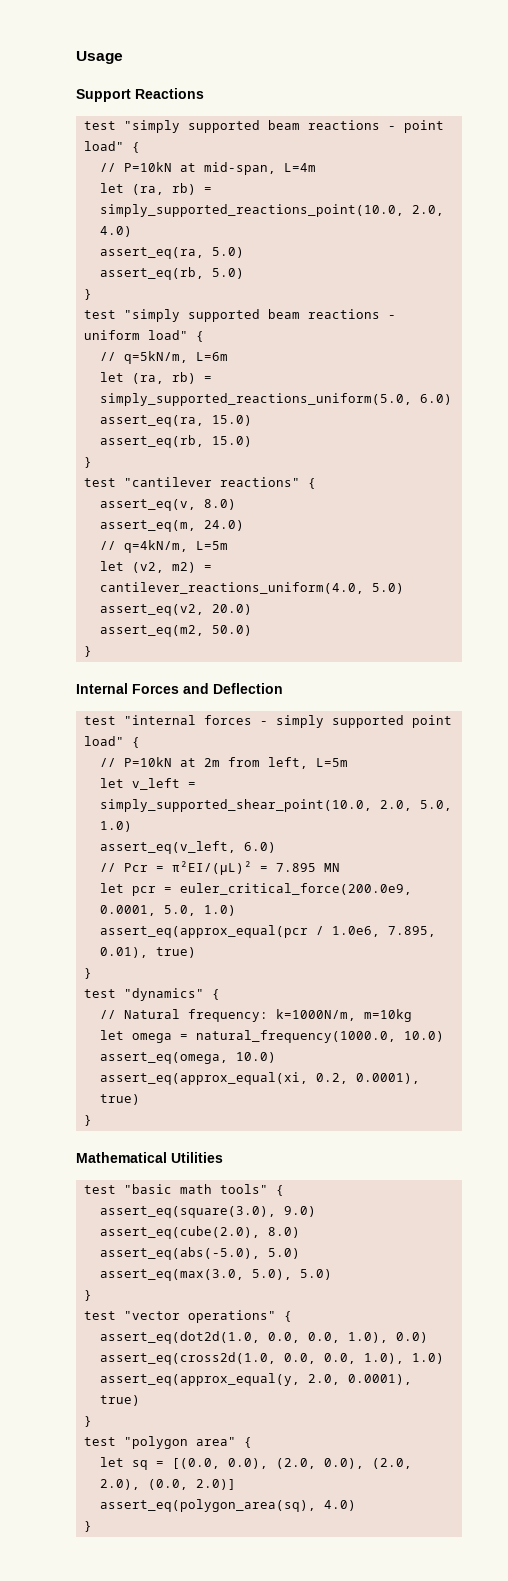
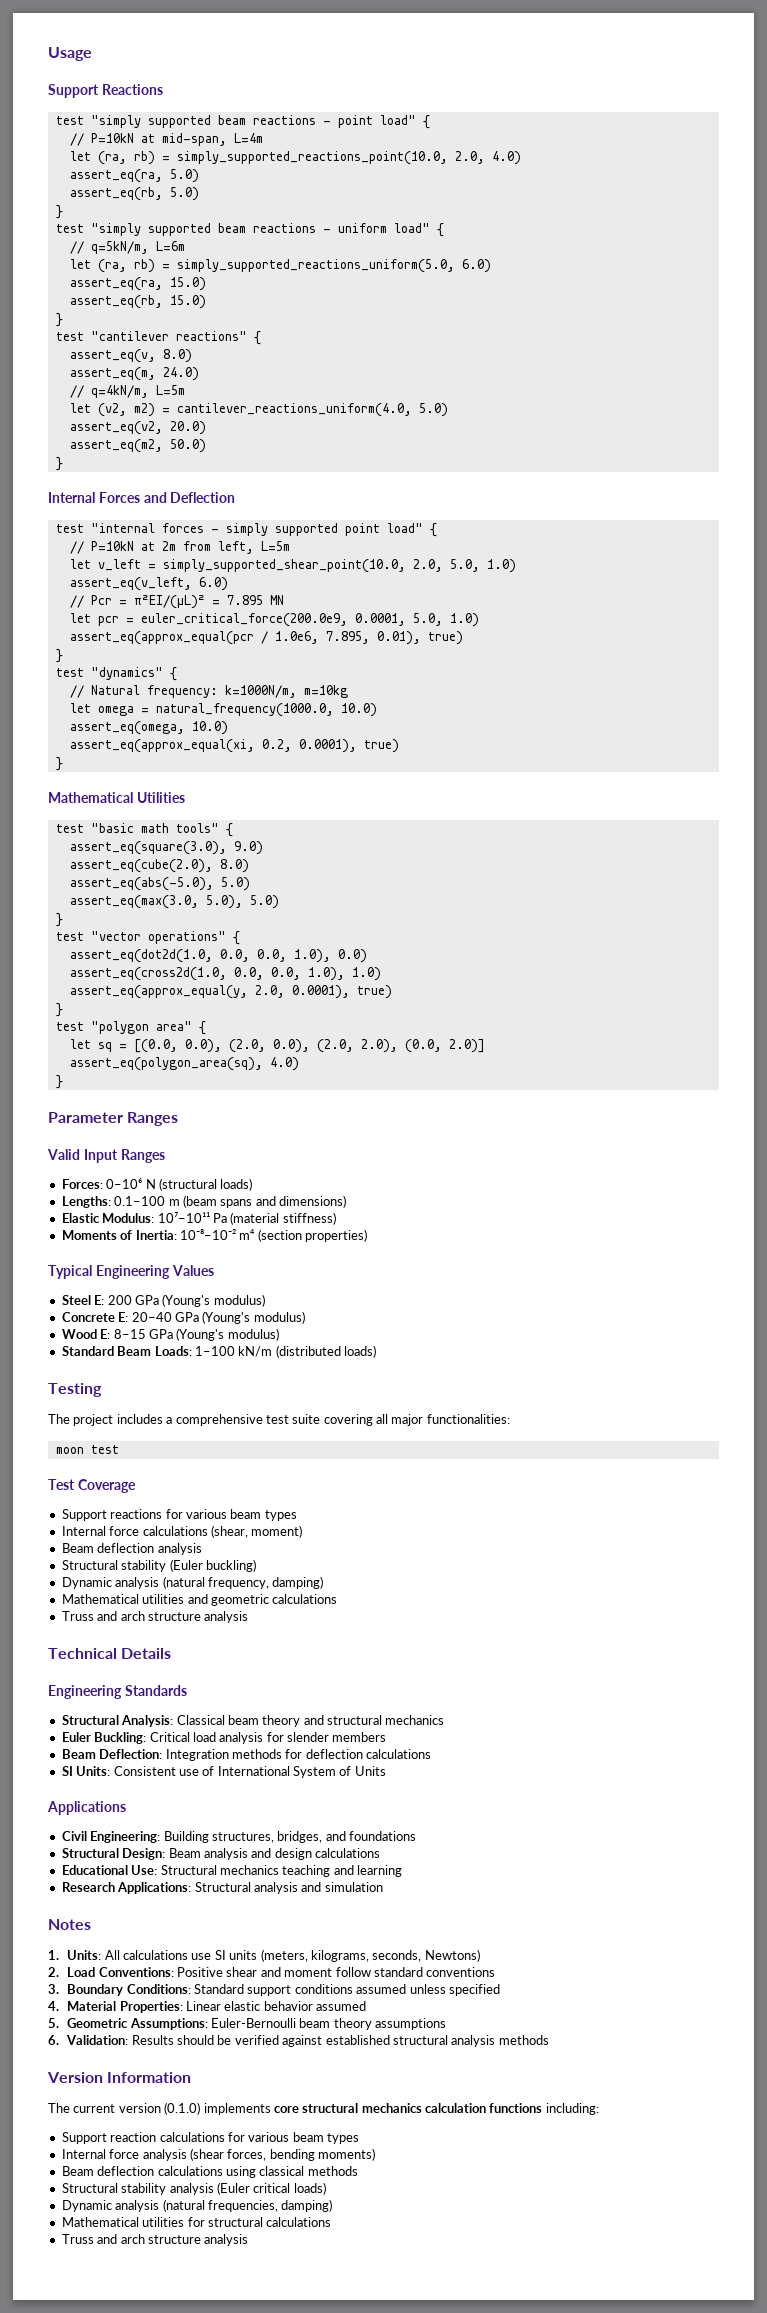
(93, 1526) none -> [48,1112,179,1126] [47,1149,165,1163] [61,1178,253,1191] [61,1195,346,1208] [61,1212,336,1225] [61,1229,367,1242] [48,1265,214,1279] [61,1294,265,1307] [61,1311,305,1324] [61,1328,279,1341] [61,1345,376,1358] [48,1383,102,1397] [48,1414,510,1426] [55,1445,119,1454] [48,1479,136,1493] [61,1509,297,1521] [61,1525,303,1538] [61,1543,202,1555] [61,1559,256,1572] [61,1576,324,1589] [61,1594,338,1606] [61,1611,249,1623] [48,1648,172,1659] [48,1685,187,1699] [61,1715,445,1727] [61,1732,387,1744] [61,1749,431,1761] [61,1766,386,1778] [47,1801,126,1815] [61,1831,416,1843] [61,1848,380,1860] [61,1865,402,1877] [61,1882,383,1894] [48,1919,91,1930] [48,1949,480,1962] [48,1967,496,1977] [48,1984,500,1996] [48,2001,367,2013] [48,2018,447,2030] [48,2035,549,2047] [47,2072,192,2083] [48,2102,599,2115] [61,2132,359,2144] [61,2148,375,2161] [61,2166,358,2178] [61,2182,326,2195] [61,2199,333,2212] [61,2217,332,2227] [61,2234,249,2246] // Parameter Ranges // Valid Input Ranges // Forces: 0–10⁶ N (structural loads) // Lengths: 0.1–100 m (beam spans and dimensions) // Elastic Modulus: 10⁷–10¹¹ Pa (material stiffness) // Moments of Inertia: 10⁻⁸–10⁻² m⁴ (section properties) // Typical Engineering Values // Steel E: 200 GPa (Young's modulus) // Concrete E: 20–40 GPa (Young's modulus) // Wood E: 8–15 GPa (Young's modulus) // Standard Beam Loads: 1–100 kN/m (distributed loads) // Testing // The project includes a comprehensive test suite covering all major functionalities: // moon test // Test Coverage // Support reactions for various beam types // Internal force calculations (shear, moment) // Beam deflection analysis // Structural stability (Euler buckling) // Dynamic analysis (natural frequency, damping) // Mathematical utilities and geometric calculations // Truss and arch structure analysis // Technical Details // Engineering Standards // Structural Analysis: Classical beam theory and structural mechanics // Euler Buckling: Critical load analysis for slender members // Beam Deflection: Integration methods for deflection calculations // SI Units: Consistent use of International System of Units // Applications // Civil Engineering: Building structures, bridges, and foundations // Structural Design: Beam analysis and design calculations // Educational Use: Structural mechanics teaching and learning // Research Applications: Structural analysis and simulation // Notes // 1. Units: All calculations use SI units (meters, kilograms, seconds, Newtons) // 2. Load Conventions: Positive shear and moment follow standard conventions // 3. Boundary Conditions: Standard support conditions assumed unless specified // 4. Material Properties: Linear elastic behavior assumed // 5. Geometric Assumptions: Euler-Bernoulli beam theory assumptions // 6. Validation: Results should be verified against established structural analysis methods // Version Information // The current version (0.1.0) implements core structural mechanics calculation functions including: // Support reaction calculations for various beam types // Internal force analysis (shear forces, bending moments) // Beam deflection calculations using classical methods // Structural stability analysis (Euler critical loads) // Dynamic analysis (natural frequencies, damping) // Mathematical utilities for structural calculations // Truss and arch structure analysis

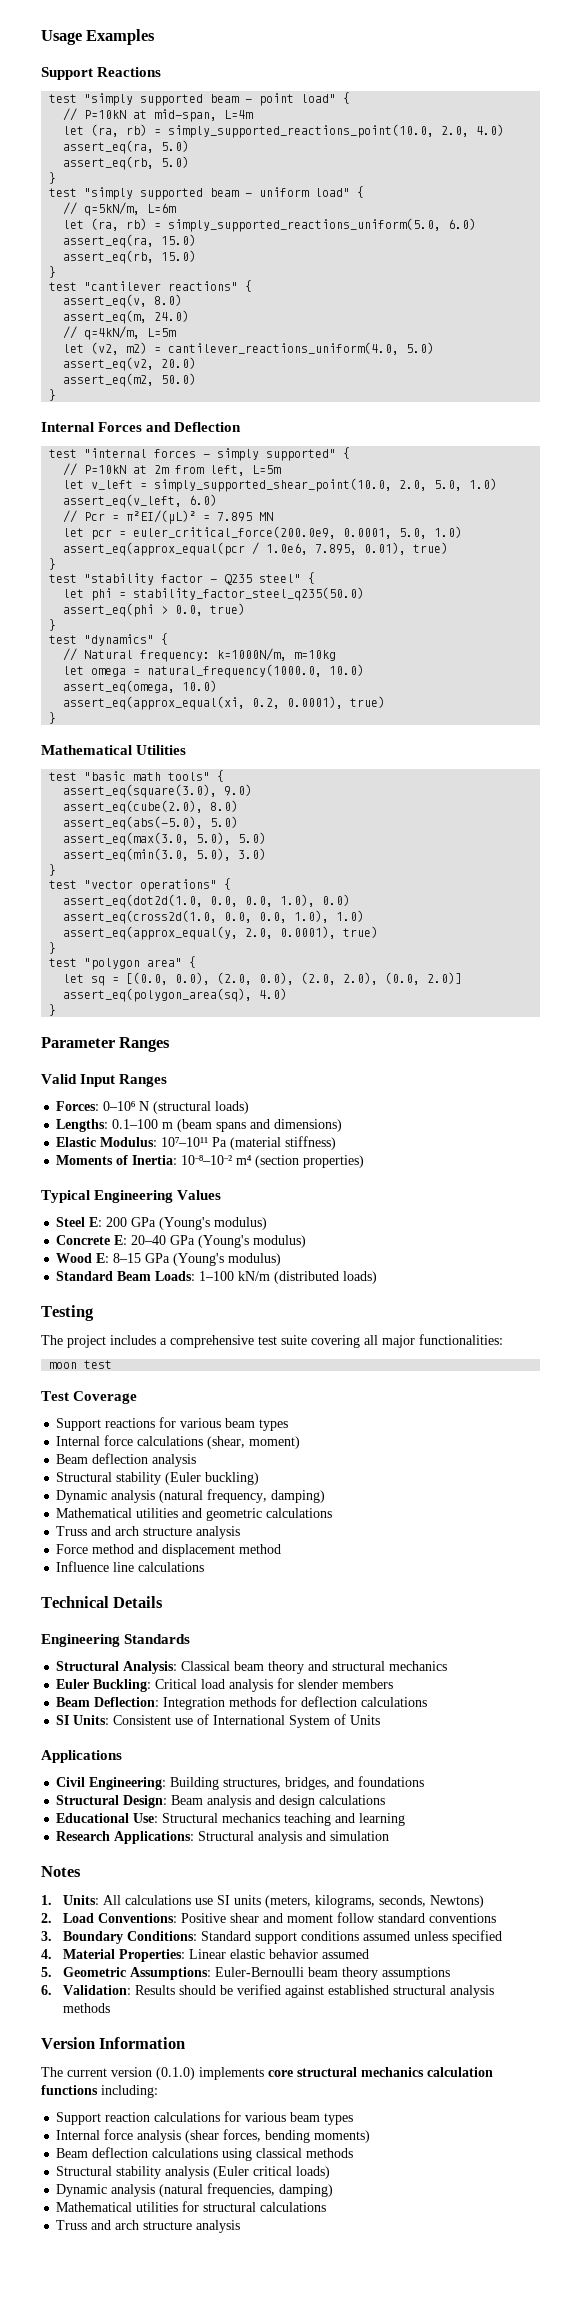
(92, 54) none -> [86,29,156,45] Examples
[252,115,316,125] reactions -> (240, 98) none
[252,223,316,233] reactions -> (240, 192) none
[274,523,423,536] supported point load" -> [266,449,337,461] supported"
(63, 656) none -> [49,572,316,585] [63,587,365,601] [63,603,246,617] [49,619,57,631] // test "stability factor - Q235 steel" { // let phi = stability_factor_steel_q235(50.0) // assert_eq(phi > 0.0, true) // }
(279, 902) none -> [63,848,267,862] // assert_eq(min(3.0, 5.0), 3.0)
(249, 1617) none -> [56,1544,282,1557] [56,1561,205,1572] // Force method and displacement method // Influence line calculations

